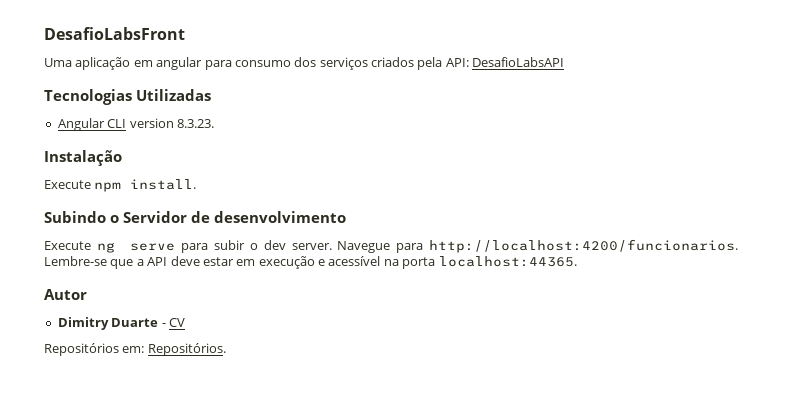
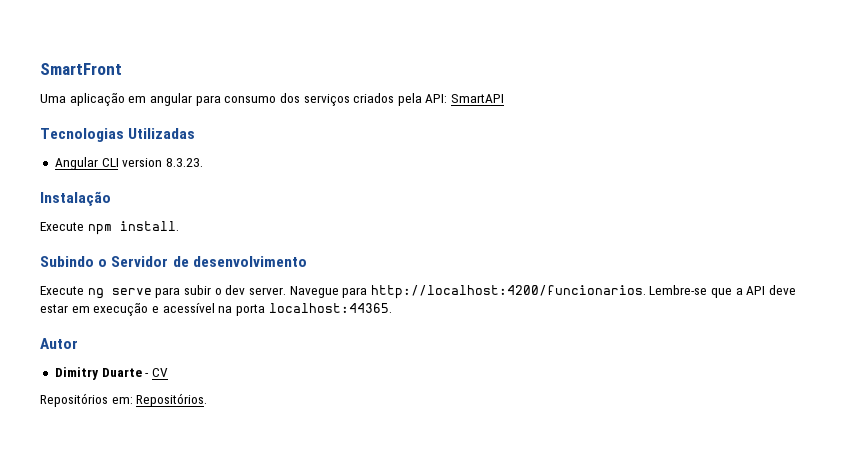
[44,27,185,40] DesafioLabsFront -> [40,63,122,75] SmartFront
[472,57,565,67] DesafioLabsAPI -> [451,94,505,103] SmartAPI

